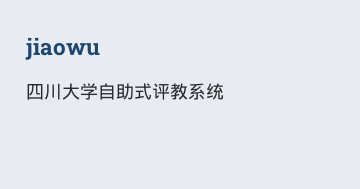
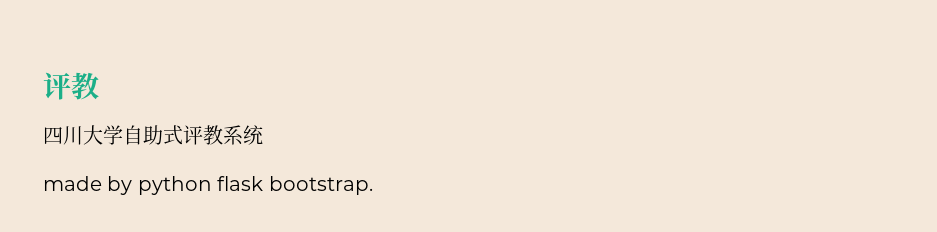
[25,37,100,60] jiaowu -> [43,72,99,100] 评教
(224, 91) none -> [43,176,373,195] // made by python flask bootstrap.

